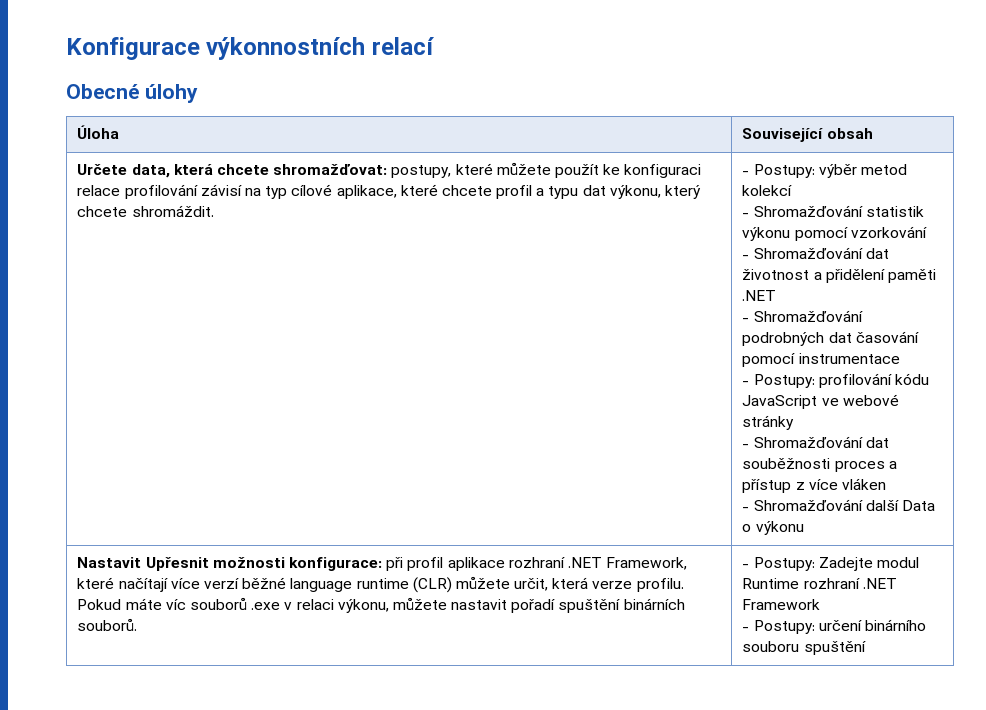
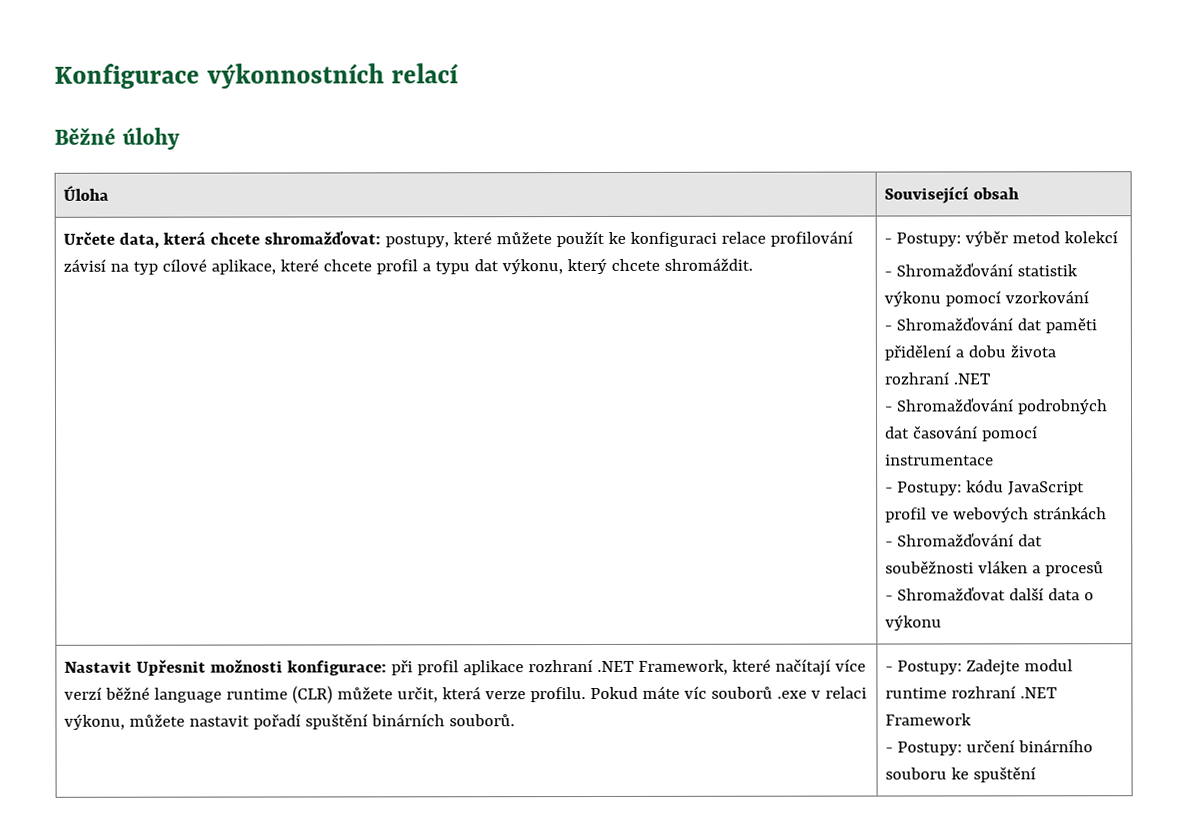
[66,84,139,99] Obecné -> [54,127,116,145] Běžné
[742,269,936,283] životnost a přidělení paměti -> [1044,317,1097,334] [883,344,1056,361] [883,371,949,385] paměti přidělení a dobu života rozhraní
[818,373,892,388] profilování -> (962, 488) none
[821,394,899,406] [742,415,795,430] ve webové stránky -> [884,506,1107,523] profil ve webových stránkách
[834,461,897,472] [742,478,886,493] [742,499,935,511] proces a přístup z více vláken // - Shromažďování další Data -> [977,560,1104,577] [884,586,1080,601] vláken a procesů // - Shromažďovat další data
[742,578,800,589] Runtime -> [884,687,947,699] runtime
(800, 646) none -> [950,767,969,780] ke

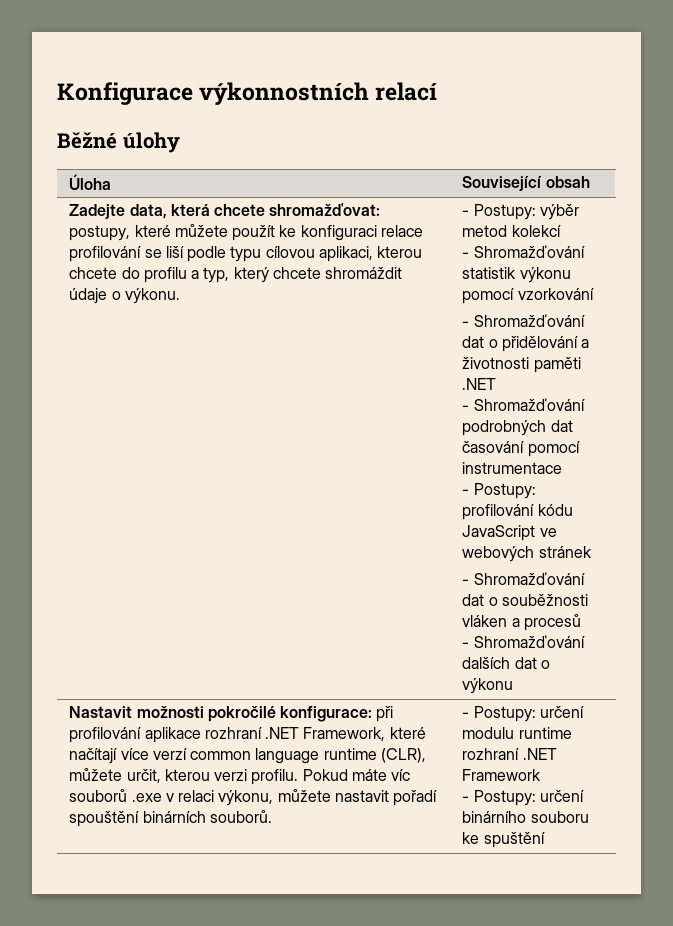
[62,231,115,245] Určete -> [69,204,126,219] Zadejte
[62,257,753,275] závisí na typ cílové aplikace, které chcete profil a typu dat výkonu, který chcete shromáždit. -> [144,246,423,262] [69,267,403,283] [69,288,180,304] se liší podle typu cílovou aplikaci, kterou chcete do profilu a typ, který chcete shromáždit údaje o výkonu.
[1044,317,1097,334] [883,344,1056,361] [883,371,949,385] paměti přidělení a dobu života rozhraní -> [488,336,590,352] [462,357,581,373] o přidělování a životnosti paměti
(962, 488) none -> [462,504,535,520] profilování
[884,507,927,523] profil -> (536, 533) none
[1032,506,1107,520] [884,532,1043,547] stránkách // - Shromažďování dat -> [538,546,592,558] [462,572,585,585] [462,594,498,606] stránek // - Shromažďování dat o
[896,586,1080,601] Shromažďovat další data -> [473,635,585,648] [462,657,537,669] Shromažďování dalších dat
[135,659,283,676] Upřesnit možnosti -> [136,706,276,722] možnosti pokročilé
[416,660,459,676] profil -> [69,727,142,743] profilování
[104,686,150,700] běžné -> [190,751,252,760] common
[291,685,333,704] (CLR) -> [381,748,427,763] (CLR),
[441,686,526,700] která verze -> [164,769,248,781] kterou verzi
[304,713,368,730] spuštění -> [69,811,140,827] spouštění
[965,659,1073,676] Zadejte modul -> [539,706,584,718] [462,727,515,739] určení modulu

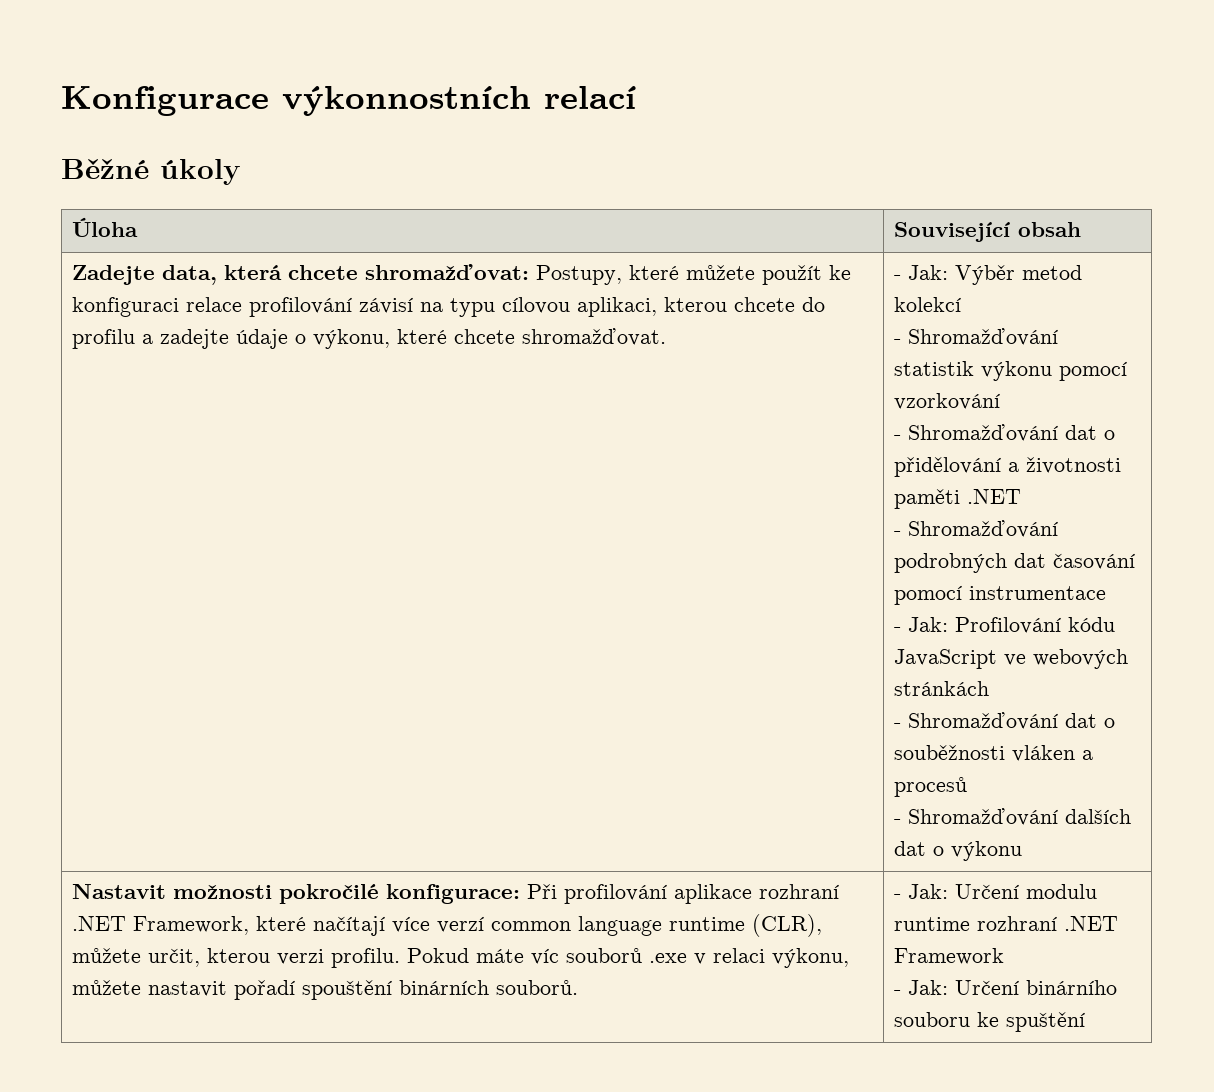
[122,132,180,153] úlohy -> [160,159,241,185] úkoly
[69,225,131,241] postupy, -> [536,265,623,285] Postupy,
[144,246,227,262] se liší podle -> [359,297,444,314] závisí na
[203,267,403,283] [69,288,180,304] [462,204,579,220] typ, který chcete shromáždit údaje o výkonu. | - Postupy: výběr -> [160,328,667,349] [894,265,1016,285] zadejte údaje o výkonu, které chcete shromažďovat. | - Jak: Výběr
[473,483,536,499] [462,504,535,520] Postupy: profilování -> [908,617,1062,634] Jak: Profilování
[538,546,592,558] stránek -> [894,681,990,696] stránkách
[376,706,394,722] při -> [527,884,558,899] Při
[473,706,584,722] Postupy: určení -> [908,884,1020,899] Jak: Určení
[473,790,584,806] Postupy: určení -> [908,980,1020,995] Jak: Určení

